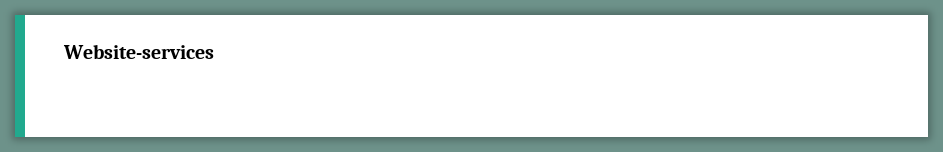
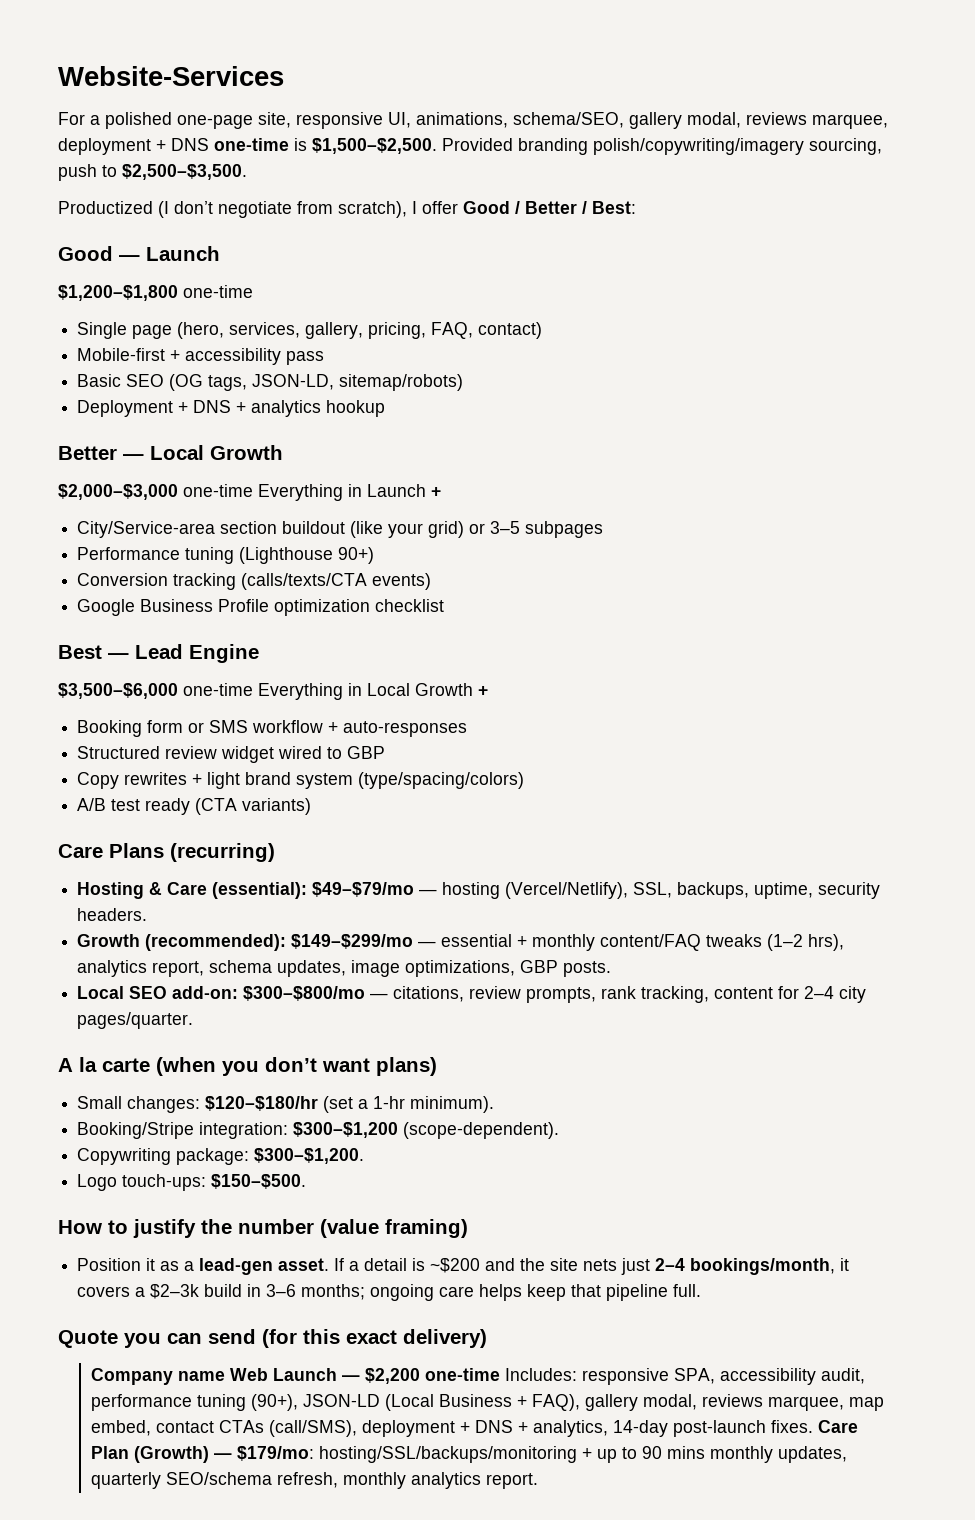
[63,44,214,59] Website-services -> [58,66,284,86] [58,112,888,129] [58,138,882,155] [58,164,247,181] [58,201,636,218] [58,246,220,261] [58,285,253,301] [77,322,543,339] [77,348,325,365] [77,374,464,391] [77,400,386,417] [58,445,283,460] [58,484,441,501] [77,521,604,538] [77,547,375,564] [77,573,432,590] [77,599,445,616] [58,644,259,663] [58,683,488,700] [77,720,468,737] [77,746,386,763] [77,772,525,789] [77,798,312,815] [58,843,275,862] [77,882,881,899] [77,908,148,921] [77,934,845,951] [77,960,612,977] [77,986,867,1003] [77,1012,194,1029] [58,1057,437,1076] [77,1096,495,1113] [77,1122,560,1139] [77,1148,365,1165] [77,1174,307,1191] [58,1219,468,1238] [77,1258,850,1275] [77,1284,702,1301] [58,1329,487,1348] [90,1368,865,1385] [90,1394,884,1411] [90,1420,858,1437] [90,1446,847,1463] [90,1472,538,1489] Website-Services // For a polished one-page site, responsive UI, animations, schema/SEO, gallery modal, reviews marquee, deployment + DNS one-time is $1,500–$2,500. Provided branding polish/copywriting/imagery sourcing, push to $2,500–$3,500. // Productized (I don’t negotiate from scratch), I offer Good / Better / Best: // Good — Launch // $1,200–$1,800 one-time // Single page (hero, services, gallery, pricing, FAQ, contact) // Mobile-first + accessibility pass // Basic SEO (OG tags, JSON-LD, sitemap/robots) // Deployment + DNS + analytics hookup // Better — Local Growth // $2,000–$3,000 one-time Everything in Launch + // City/Service-area section buildout (like your grid) or 3–5 subpages // Performance tuning (Lighthouse 90+) // Conversion tracking (calls/texts/CTA events) // Google Business Profile optimization checklist // Best — Lead Engine // $3,500–$6,000 one-time Everything in Local Growth + // Booking form or SMS workflow + auto-responses // Structured review widget wired to GBP // Copy rewrites + light brand system (type/spacing/colors) // A/B test ready (CTA variants) // Care Plans (recurring) // Hosting & Care (essential): $49–$79/mo — hosting (Vercel/Netlify), SSL, backups, uptime, security headers. // Growth (recommended): $149–$299/mo — essential + monthly content/FAQ tweaks (1–2 hrs), analytics report, schema updates, image optimizations, GBP posts. // Local SEO add-on: $300–$800/mo — citations, review prompts, rank tracking, content for 2–4 city pages/quarter. // A la carte (when you don’t want plans) // Small changes: $120–$180/hr (set a 1-hr minimum). // Booking/Stripe integration: $300–$1,200 (scope-dependent). // Copywriting package: $300–$1,200. // Logo touch-ups: $150–$500. // How to justify the number (value framing) // Position it as a lead-gen asset. If a detail is ~$200 and the site nets just 2–4 bookings/month, it covers a $2–3k build in 3–6 months; ongoing care helps keep that pipeline full. // Quote you can send (for this exact delivery) // Company name Web Launch — $2,200 one-time Includes: responsive SPA, accessibility audit, performance tuning (90+), JSON-LD (Local Business + FAQ), gallery modal, reviews marquee, map embed, contact CTAs (call/SMS), deployment + DNS + analytics, 14-day post-launch fixes. Care Plan (Growth) — $179/mo: hosting/SSL/backups/monitoring + up to 90 mins monthly updates, quarterly SEO/schema refresh, monthly analytics report.

